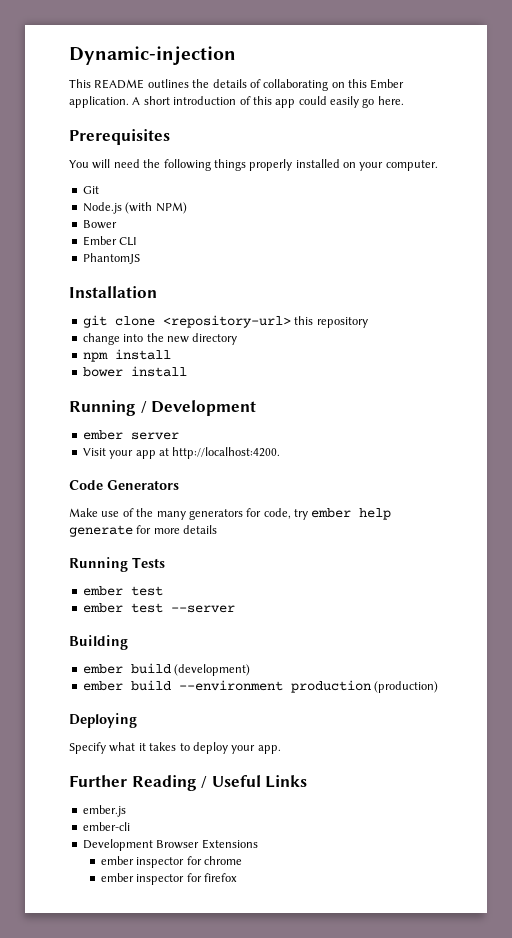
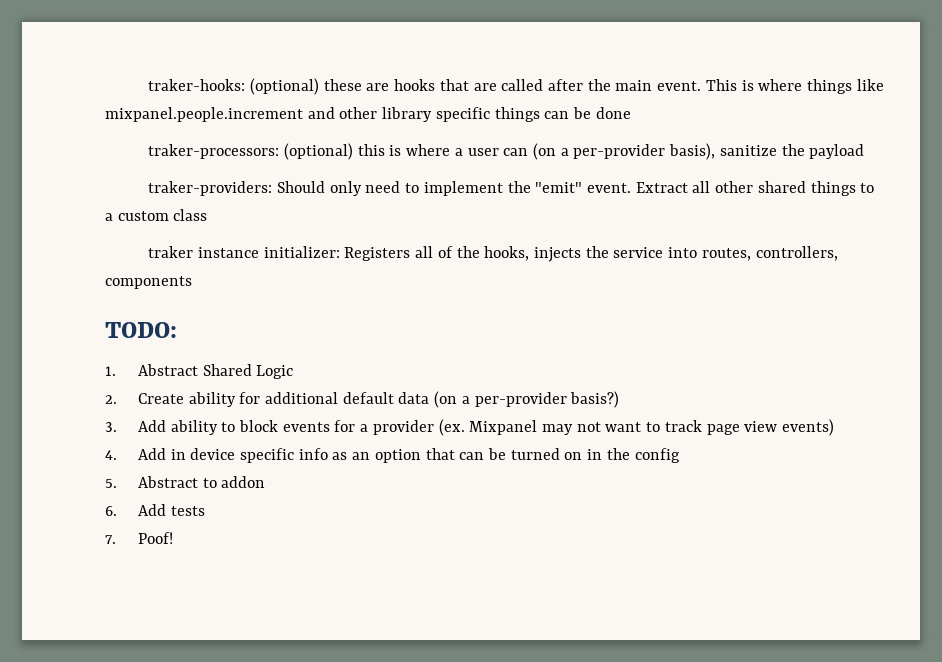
[69,46,236,65] [69,79,405,91] [69,96,404,108] [69,129,170,145] [69,159,438,171] [82,186,99,194] [82,202,187,214] [82,220,117,229] [82,236,138,246] [82,253,140,264] [69,286,157,298] [82,315,368,328] [82,333,238,345] [82,349,171,362] [82,366,187,377] [69,400,257,416] [82,430,179,440] [82,447,281,459] [69,480,179,490] [69,508,392,520] [69,525,218,537] [69,557,165,572] [82,586,163,596] [82,603,235,613] [69,635,128,650] [82,663,251,676] [82,680,439,693] [69,713,137,728] [69,742,281,754] [69,775,308,791] [82,805,126,817] [82,822,130,831] [82,839,258,851] [100,856,243,868] [100,873,238,885] Dynamic-injection // This README outlines the details of collaborating on this Ember application. A short introduction of this app could easily go here. // Prerequisites // You will need the following things properly installed on your computer. // Git // Node.js (with NPM) // Bower // Ember CLI // PhantomJS // Installation // git clone <repository-url> this repository // change into the new directory // npm install // bower install // Running / Development // ember server // Visit your app at http://localhost:4200. // Code Generators // Make use of the many generators for code, try ember help generate for more details // Running Tests // ember test // ember test --server // Building // ember build (development) // ember build --environment production (production) // Deploying // Specify what it takes to deploy your app. // Further Reading / Useful Links // ember.js // ember-cli // Development Browser Extensions // ember inspector for chrome // ember inspector for firefox -> [148,78,884,95] [105,107,631,122] [148,143,865,160] [148,181,875,196] [105,209,208,221] [148,246,838,262] [105,276,192,289] [105,322,177,338] [105,364,294,379] [105,391,620,408] [105,419,835,436] [105,448,680,463] [105,476,266,488] [105,504,205,516] [105,532,173,544] traker-hooks: (optional) these are hooks that are called after the main event. This is where things like mixpanel.people.increment and other library specific things can be done // traker-processors: (optional) this is where a user can (on a per-provider basis), sanitize the payload // traker-providers: Should only need to implement the "emit" event. Extract all other shared things to a custom class // traker instance initializer: Registers all of the hooks, injects the service into routes, controllers, components // TODO: // 1. Abstract Shared Logic // 2. Create ability for additional default data (on a per-provider basis?) // 3. Add ability to block events for a provider (ex. Mixpanel may not want to track page view events) // 4. Add in device specific info as an option that can be turned on in the config // 5. Abstract to addon // 6. Add tests // 7. Poof!

